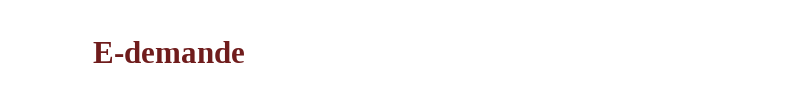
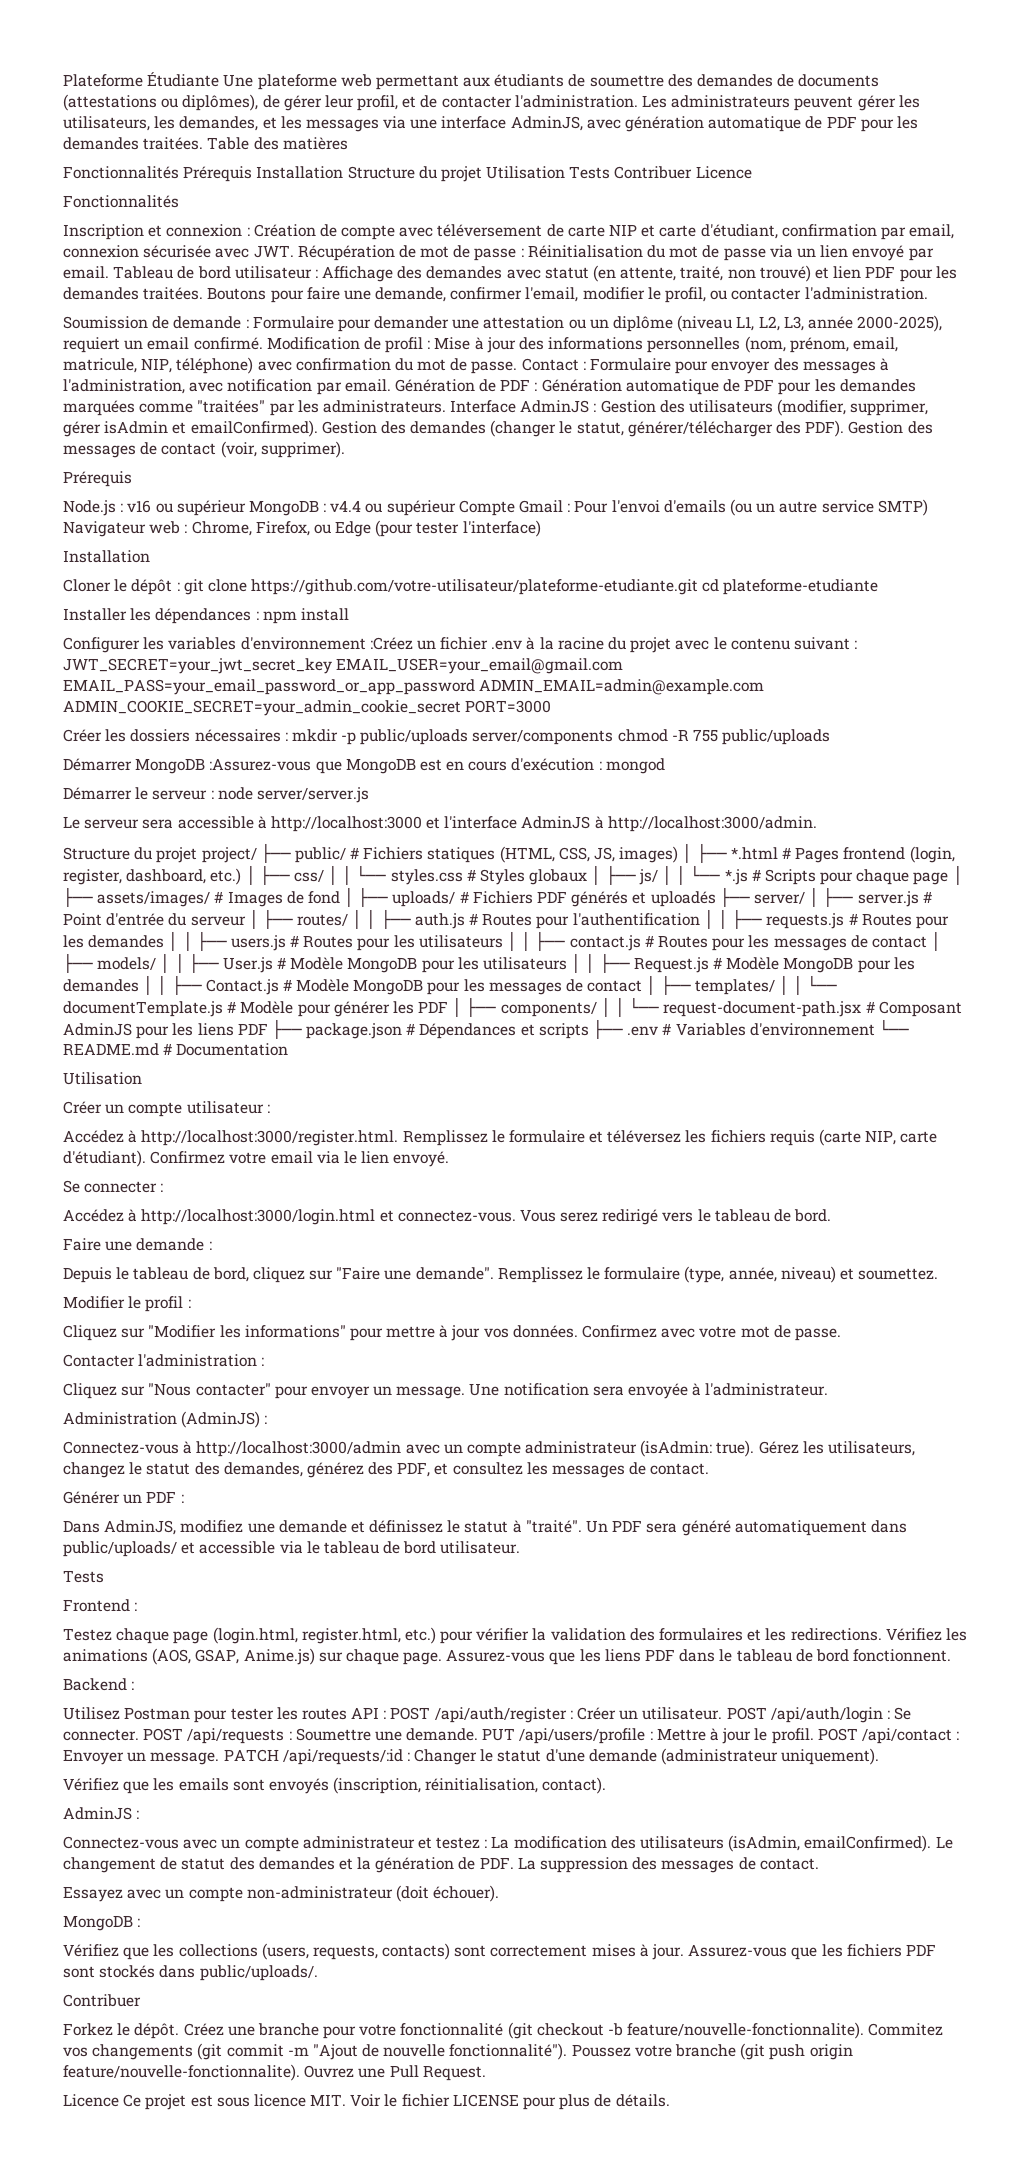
[93,41,245,63] E-demande -> [63,72,880,90] [63,94,920,111] [63,116,918,132] [63,137,348,150] [63,166,752,182] [63,195,179,208] [63,224,955,240] [63,245,934,261] [63,265,957,282] [63,287,928,303] [63,315,943,332] [63,336,898,353] [63,357,889,374] [63,379,916,395] [63,399,929,416] [63,420,933,437] [63,441,345,458] [63,471,132,487] [63,499,928,516] [63,520,541,537] [63,550,150,563] [63,579,879,595] [63,608,349,624] [63,637,858,653] [63,658,624,674] [63,679,765,695] [63,700,552,716] [63,729,831,745] [63,758,665,774] [63,787,369,803] [63,816,817,832] [63,843,955,863] [63,865,963,885] [63,887,932,907] [63,909,949,929] [63,931,942,951] [63,953,915,973] [63,975,838,995] [63,997,962,1017] [63,1019,909,1039] [63,1043,289,1056] [63,1072,142,1085] [63,1101,270,1117] [63,1129,938,1146] [63,1150,450,1167] [63,1180,164,1193] [63,1209,832,1225] [63,1238,212,1251] [63,1266,939,1283] [63,1296,191,1312] [63,1325,841,1341] [63,1354,265,1367] [63,1383,829,1399] [63,1411,268,1428] [63,1440,916,1457] [63,1462,710,1478] [63,1491,184,1504] [63,1520,907,1536] [63,1541,521,1557] [63,1570,104,1583] [63,1599,138,1612] [63,1627,967,1644] [63,1648,952,1665] [63,1678,135,1691] [63,1707,912,1723] [63,1728,960,1744] [63,1748,880,1765] [63,1777,607,1794] [63,1807,140,1820] [63,1835,953,1852] [63,1857,819,1873] [63,1885,500,1902] [63,1915,141,1931] [63,1943,936,1960] [63,1965,318,1981] [63,1994,141,2007] [63,2022,944,2039] [63,2043,853,2060] [63,2064,486,2081] [63,2094,670,2110] Plateforme Étudiante Une plateforme web permettant aux étudiants de soumettre des demandes de documents (attestations ou diplômes), de gérer leur profil, et de contacter l'administration. Les administrateurs peuvent gérer les utilisateurs, les demandes, et les messages via une interface AdminJS, avec génération automatique de PDF pour les demandes traitées. Table des matières // Fonctionnalités Prérequis Installation Structure du projet Utilisation Tests Contribuer Licence // Fonctionnalités // Inscription et connexion : Création de compte avec téléversement de carte NIP et carte d'étudiant, confirmation par email, connexion sécurisée avec JWT. Récupération de mot de passe : Réinitialisation du mot de passe via un lien envoyé par email. Tableau de bord utilisateur : Affichage des demandes avec statut (en attente, traité, non trouvé) et lien PDF pour les demandes traitées. Boutons pour faire une demande, confirmer l'email, modifier le profil, ou contacter l'administration. // Soumission de demande : Formulaire pour demander une attestation ou un diplôme (niveau L1, L2, L3, année 2000-2025), requiert un email confirmé. Modification de profil : Mise à jour des informations personnelles (nom, prénom, email, matricule, NIP, téléphone) avec confirmation du mot de passe. Contact : Formulaire pour envoyer des messages à l'administration, avec notification par email. Génération de PDF : Génération automatique de PDF pour les demandes marquées comme "traitées" par les administrateurs. Interface AdminJS : Gestion des utilisateurs (modifier, supprimer, gérer isAdmin et emailConfirmed). Gestion des demandes (changer le statut, générer/télécharger des PDF). Gestion des messages de contact (voir, supprimer). // Prérequis // Node.js : v16 ou supérieur MongoDB : v4.4 ou supérieur Compte Gmail : Pour l'envoi d'emails (ou un autre service SMTP) Navigateur web : Chrome, Firefox, ou Edge (pour tester l'interface) // Installation // Cloner le dépôt : git clone https://github.com/votre-utilisateur/plateforme-etudiante.git cd plateforme-etudiante // Installer les dépendances : npm install // Configurer les variables d'environnement :Créez un fichier .env à la racine du projet avec le contenu suivant : JWT_SECRET=your_jwt_secret_key EMAIL_USER=your_email@gmail.com EMAIL_PASS=your_email_password_or_app_password ADMIN_EMAIL=admin@example.com ADMIN_COOKIE_SECRET=your_admin_cookie_secret PORT=3000 // Créer les dossiers nécessaires : mkdir -p public/uploads server/components chmod -R 755 public/uploads // Démarrer MongoDB :Assurez-vous que MongoDB est en cours d'exécution : mongod // Démarrer le serveur : node server/server.js // Le serveur sera accessible à http://localhost:3000 et l'interface AdminJS à http://localhost:3000/admin. // Structure du projet project/ ├── public/ # Fichiers statiques (HTML, CSS, JS, images) │ ├── *.html # Pages frontend (login, register, dashboard, etc.) │ ├── css/ │ │ └── styles.css # Styles globaux │ ├── js/ │ │ └── *.js # Scripts pour chaque page │ ├── assets/images/ # Images de fond │ ├── uploads/ # Fichiers PDF générés et uploadés ├── server/ │ ├── server.js # Point d'entrée du serveur │ ├── routes/ │ │ ├── auth.js # Routes pour l'authentification │ │ ├── requests.js # Routes pour les demandes │ │ ├── users.js # Routes pour les utilisateurs │ │ ├── contact.js # Routes pour les messages de contact │ ├── models/ │ │ ├── User.js # Modèle MongoDB pour les utilisateurs │ │ ├── Request.js # Modèle MongoDB pour les demandes │ │ ├── Contact.js # Modèle MongoDB pour les messages de contact │ ├── templates/ │ │ └── documentTemplate.js # Modèle pour générer les PDF │ ├── components/ │ │ └── request-document-path.jsx # Composant AdminJS pour les liens PDF ├── package.json # Dépendances et scripts ├── .env # Variables d'environnement └── README.md # Documentation // Utilisation // Créer un compte utilisateur : // Accédez à http://localhost:3000/register.html. Remplissez le formulaire et téléversez les fichiers requis (carte NIP, carte d'étudiant). Confirmez votre email via le lien envoyé. // Se connecter : // Accédez à http://localhost:3000/login.html et connectez-vous. Vous serez redirigé vers le tableau de bord. // Faire une demande : // Depuis le tableau de bord, cliquez sur "Faire une demande". Remplissez le formulaire (type, année, niveau) et soumettez. // Modifier le profil : // Cliquez sur "Modifier les informations" pour mettre à jour vos données. Confirmez avec votre mot de passe. // Contacter l'administration : // Cliquez sur "Nous contacter" pour envoyer un message. Une notification sera envoyée à l'administrateur. // Administration (AdminJS) : // Connectez-vous à http://localhost:3000/admin avec un compte administrateur (isAdmin: true). Gérez les utilisateurs, changez le statut des demandes, générez des PDF, et consultez les messages de contact. // Générer un PDF : // Dans AdminJS, modifiez une demande et définissez le statut à "traité". Un PDF sera généré automatiquement dans public/uploads/ et accessible via le tableau de bord utilisateur. // Tests // Frontend : // Testez chaque page (login.html, register.html, etc.) pour vérifier la validation des formulaires et les redirections. Vérifiez les animations (AOS, GSAP, Anime.js) sur chaque page. Assurez-vous que les liens PDF dans le tableau de bord fonctionnent. // Backend : // Utilisez Postman pour tester les routes API : POST /api/auth/register : Créer un utilisateur. POST /api/auth/login : Se connecter. POST /api/requests : Soumettre une demande. PUT /api/users/profile : Mettre à jour le profil. POST /api/contact : Envoyer un message. PATCH /api/requests/:id : Changer le statut d'une demande (administrateur uniquement). // Vérifiez que les emails sont envoyés (inscription, réinitialisation, contact). // AdminJS : // Connectez-vous avec un compte administrateur et testez : La modification des utilisateurs (isAdmin, emailConfirmed). Le changement de statut des demandes et la génération de PDF. La suppression des messages de contact. // Essayez avec un compte non-administrateur (doit échouer). // MongoDB : // Vérifiez que les collections (users, requests, contacts) sont correctement mises à jour. Assurez-vous que les fichiers PDF sont stockés dans public/uploads/. // Contribuer // Forkez le dépôt. Créez une branche pour votre fonctionnalité (git checkout -b feature/nouvelle-fonctionnalite). Commitez vos changements (git commit -m "Ajout de nouvelle fonctionnalité"). Poussez votre branche (git push origin feature/nouvelle-fonctionnalite). Ouvrez une Pull Request. // Licence Ce projet est sous licence MIT. Voir le fichier LICENSE pour plus de détails.

